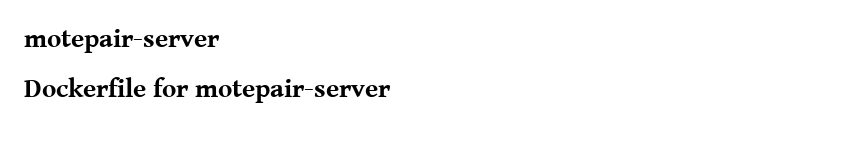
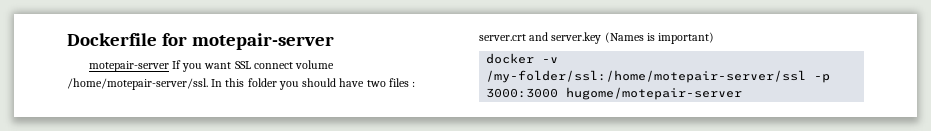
[24,29,220,53] motepair-server // -> (67, 39) none
(392, 91) none -> [88,60,335,72] [67,78,416,90] [479,32,715,44] [486,53,559,64] [486,70,831,83] [486,87,743,100] // motepair-server If you want SSL connect volume /home/motepair-server/ssl. In this folder you should have two files : server.crt and server.key (Names is important) // docker -v /my-folder/ssl:/home/motepair-server/ssl -p 3000:3000 hugome/motepair-server

